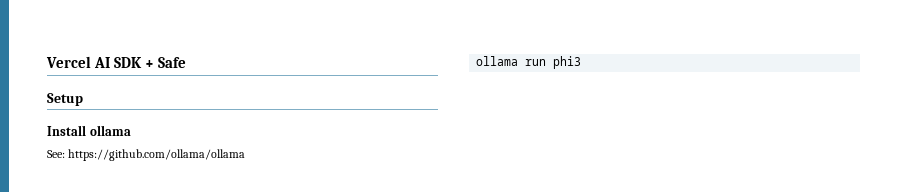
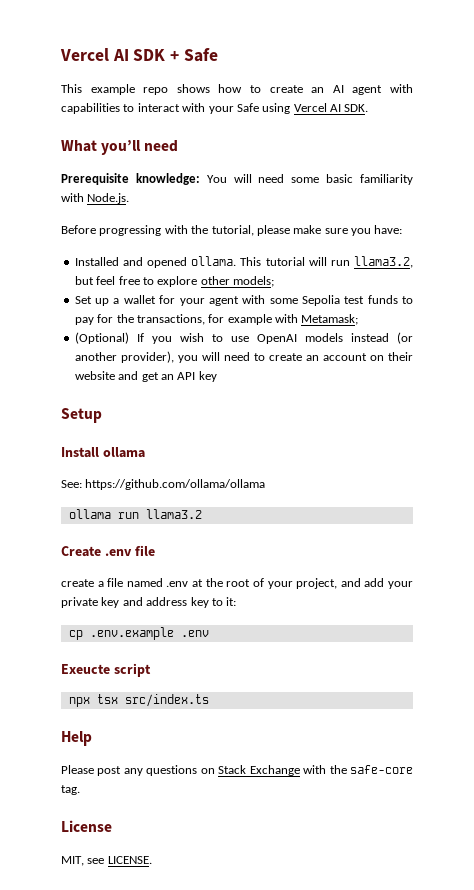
(187, 62) none -> [61,84,413,95] [61,103,369,114] [61,140,179,155] [61,173,413,185] [61,193,130,204] [61,225,403,236] [74,256,413,268] [74,276,274,287] [74,295,414,306] [74,314,359,325] [74,332,413,344] [74,351,413,363] [74,371,217,382] // This example repo shows how to create an AI agent with capabilities to interact with your Safe using Vercel AI SDK. // What you’ll need // Prerequisite knowledge: You will need some basic familiarity with Node.js. // Before progressing with the tutorial, please make sure you have: // Installed and opened ollama. This tutorial will run llama3.2, but feel free to explore other models; // Set up a wallet for your agent with some Sepolia test funds to pay for the transactions, for example with Metamask; // (Optional) If you wish to use OpenAI models instead (or another provider), you will need to create an account on their website and get an API key
[553,56,582,69] phi3 -> [145,509,202,519] [61,545,155,557] [61,578,414,589] [61,597,237,608] [68,627,209,640] [61,663,151,677] [68,694,209,707] [61,731,92,746] [61,765,414,776] [61,785,80,795] [61,820,112,832] [61,856,152,866] llama3.2 // Create .env file // create a file named .env at the root of your project, and add your private key and address key to it: // cp .env.example .env // Exeucte script // npx tsx src/index.ts // Help // Please post any questions on Stack Exchange with the safe-core tag. // License // MIT, see LICENSE.

